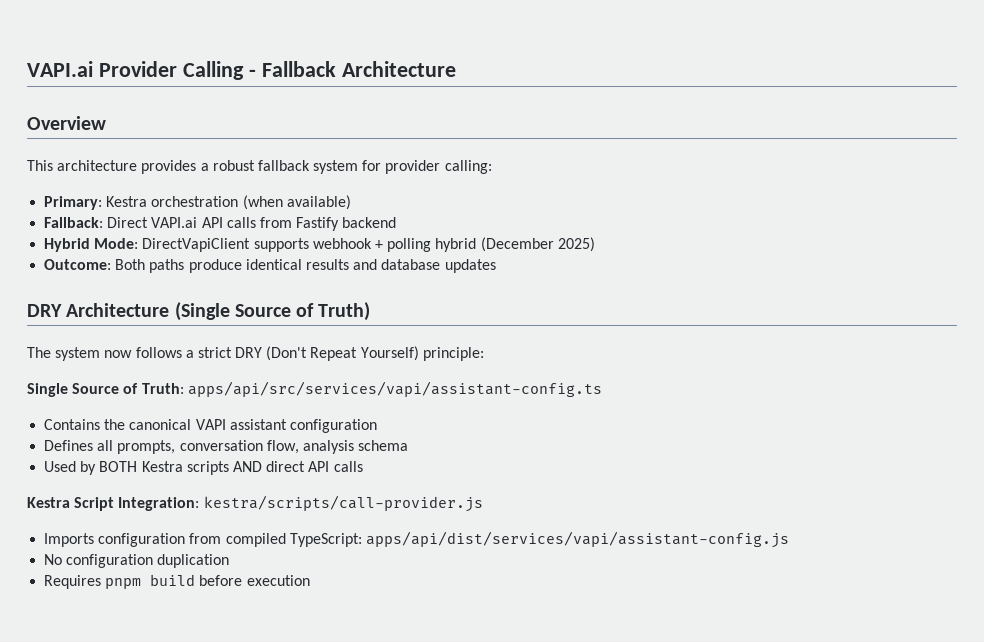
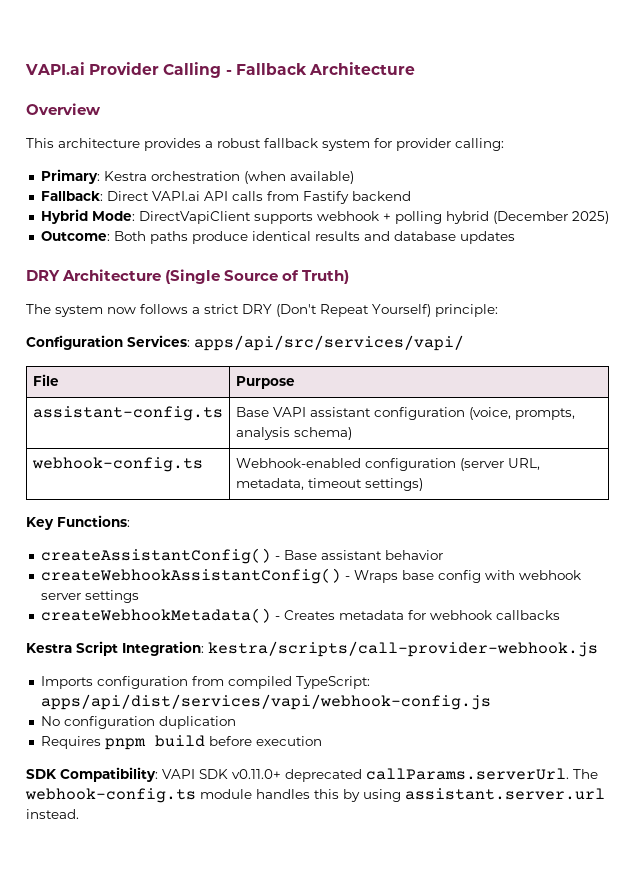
[27,381,602,397] [44,419,377,433] [44,440,409,454] [44,461,363,475] Single Source of Truth: apps/api/src/services/vapi/assistant-config.ts // Contains the canonical VAPI assistant configuration // Defines all prompts, conversation flow, analysis schema // Used by BOTH Kestra scripts AND direct API calls -> [26,335,464,351] [32,374,59,386] [235,376,295,389] [32,406,223,421] [235,407,575,420] [235,427,352,440] [31,457,203,472] [235,458,540,471] [235,478,423,491] [26,515,130,530] [40,548,443,564] [40,568,581,584] [40,590,139,603] [40,608,560,623] Configuration Services: apps/api/src/services/vapi/ // File | Purpose // assistant-config.ts | Base VAPI assistant configuration (voice, prompts, analysis schema) // webhook-config.ts | Webhook-enabled configuration (server URL, metadata, timeout settings) // Key Functions: // createAssistantConfig() - Base assistant behavior // createWebhookAssistantConfig() - Wraps base config with webhook server settings // createWebhookMetadata() - Creates metadata for webhook callbacks
[203,495,483,512] kestra/scripts/call-provider.js -> [208,641,598,657] kestra/scripts/call-provider-webhook.js
[365,531,789,548] apps/api/dist/services/vapi/assistant-config.js -> [40,694,491,710] apps/api/dist/services/vapi/webhook-config.js
(310, 580) none -> [26,767,598,782] [25,788,605,803] [26,809,79,819] // SDK Compatibility: VAPI SDK v0.11.0+ deprecated callParams.serverUrl. The webhook-config.ts module handles this by using assistant.server.url instead.

